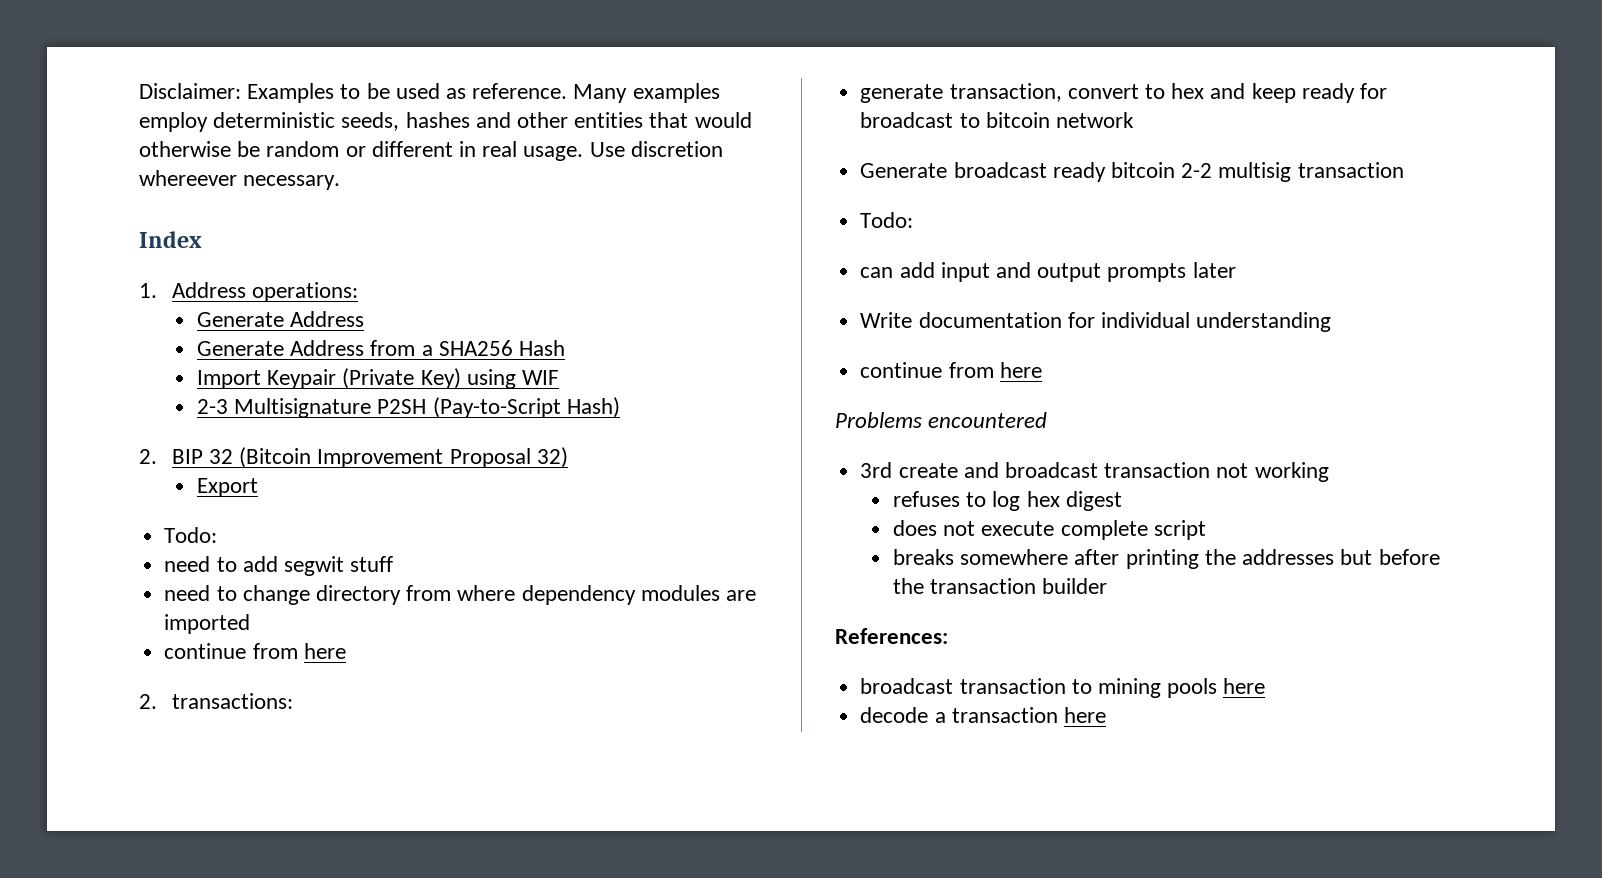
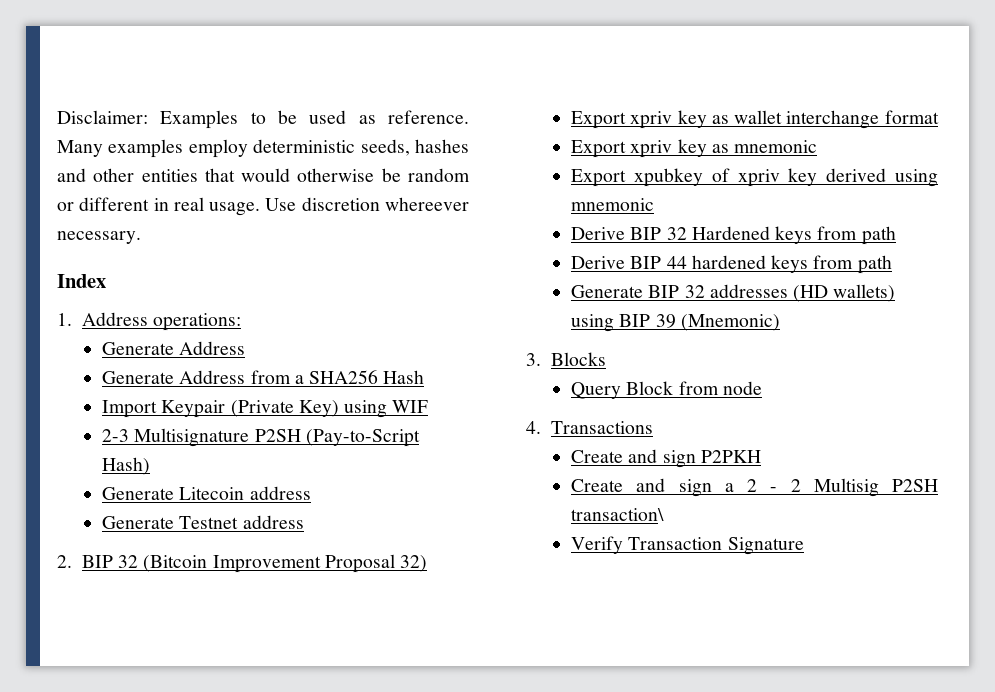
(620, 407) none -> [102,486,311,500] [102,515,304,529] // Generate Litecoin address // Generate Testnet address
[164,527,218,543] [164,556,394,576] [164,585,756,605] [164,614,251,634] [164,643,346,659] [139,693,293,709] [860,83,1387,103] [860,112,1134,128] [860,162,1404,182] [860,212,914,228] [860,262,1236,282] [860,312,1332,332] [860,362,1042,378] [835,412,1048,428] [860,462,1329,482] [893,491,1122,511] [893,520,1206,540] [893,549,1440,569] [893,578,1108,594] [835,628,948,644] [860,678,1266,698] [860,707,1106,723] // Todo: // need to add segwit stuff // need to change directory from where dependency modules are imported // continue from here // 2. transactions: // generate transaction, convert to hex and keep ready for broadcast to bitcoin network // Generate broadcast ready bitcoin 2-2 multisig transaction // Todo: // can add input and output prompts later // Write documentation for individual understanding // continue from here // Problems encountered // 3rd create and broadcast transaction not working // refuses to log hex digest // does not execute complete script // breaks somewhere after printing the addresses but before the transaction builder // References: // broadcast transaction to mining pools here // decode a transaction here -> [630,110,939,129] [571,139,818,158] [571,168,938,187] [571,198,655,211] [571,226,896,245] [571,255,892,274] [571,284,896,302] [571,314,780,332] [526,352,606,366] [571,381,762,399] [526,421,653,434] [571,449,761,468] [571,478,938,497] [571,508,665,521] [571,536,804,555] xpriv key as wallet interchange format // Export xpriv key as mnemonic // Export xpubkey of xpriv key derived using mnemonic // Derive BIP 32 Hardened keys from path // Derive BIP 44 hardened keys from path // Generate BIP 32 addresses (HD wallets) using BIP 39 (Mnemonic) // 3. Blocks // Query Block from node // 4. Transactions // Create and sign P2PKH // Create and sign a 2 - 2 Multisig P2SH transaction\ // Verify Transaction Signature

